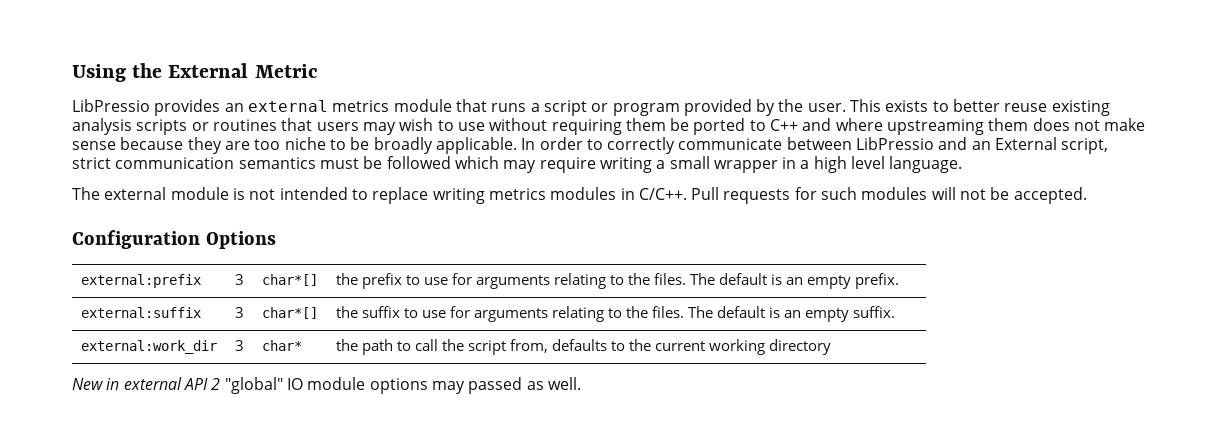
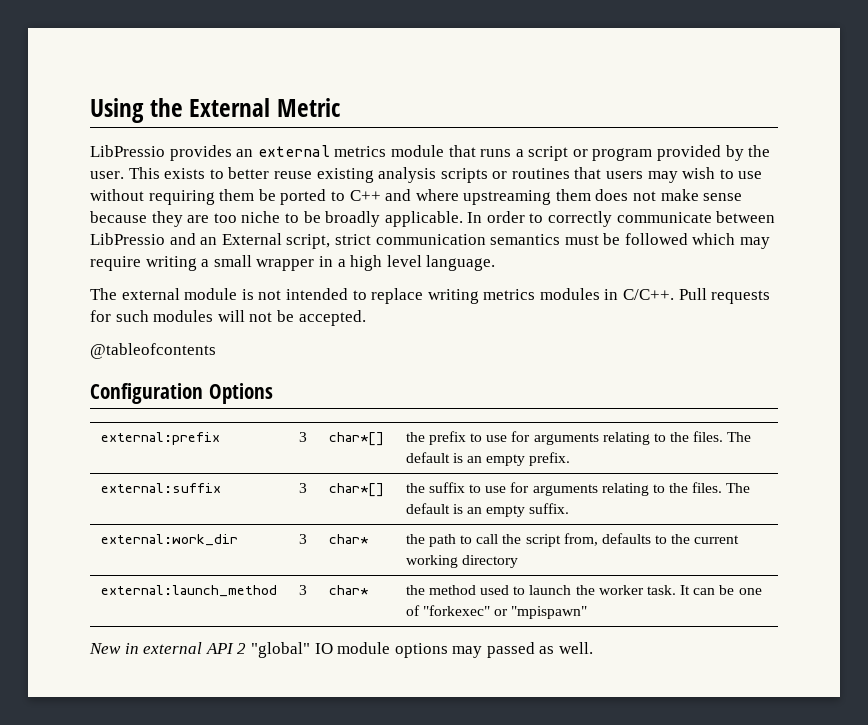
(1087, 195) none -> [90,343,216,359] // @tableofcontents
(831, 347) none -> [100,585,277,597] [298,585,307,595] [328,585,368,595] [405,585,762,595] [405,605,588,619] // external:launch_method | 3 | char* | the method used to launch the worker task. It can be one of "forkexec" or "mpispawn"

